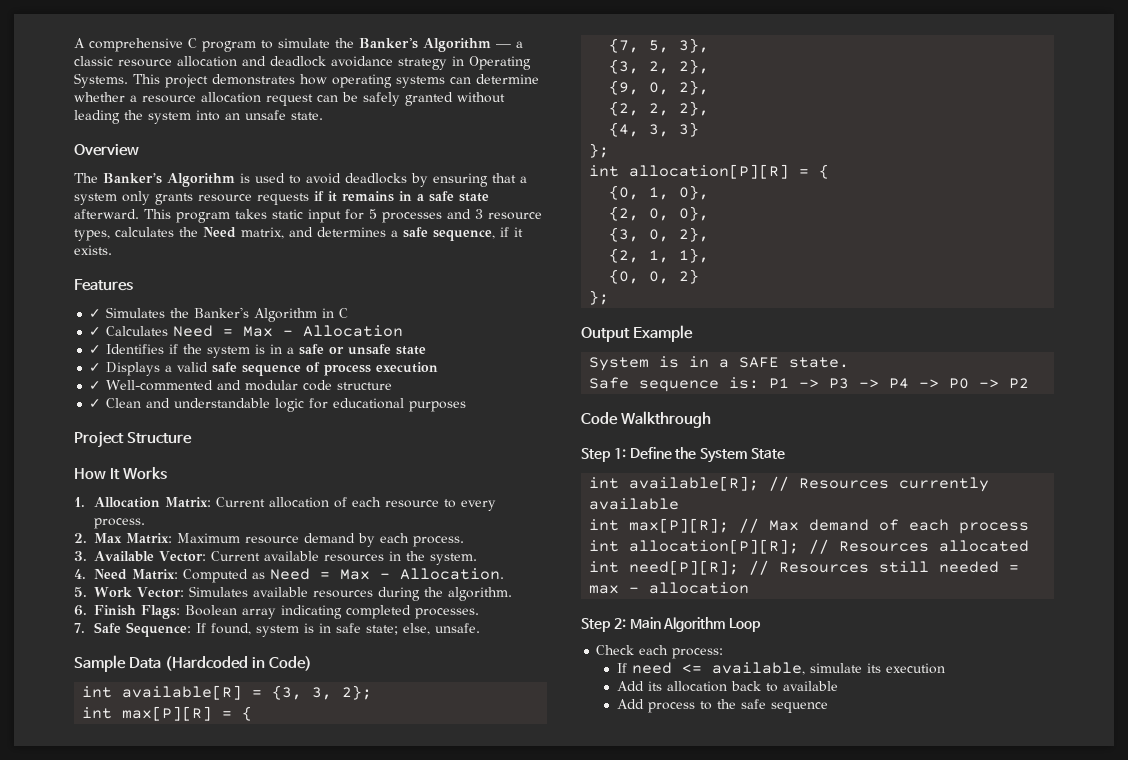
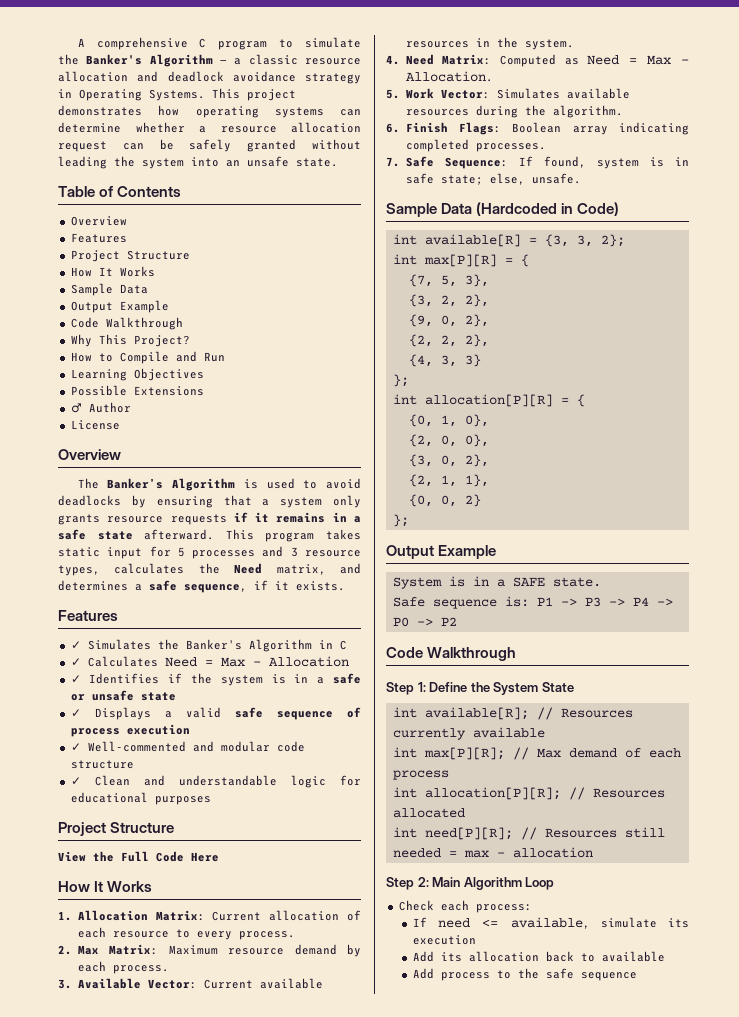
(323, 116) none -> [58,186,182,197] [70,216,127,226] [70,233,127,243] [70,250,190,262] [70,266,155,277] [70,283,148,296] [70,300,169,313] [70,317,183,330] [70,334,190,347] [70,351,225,364] [70,368,204,381] [70,385,204,396] [70,402,131,413] [70,420,120,430] // Table of Contents // Overview // Features // Project Structure // How It Works // Sample Data // Output Example // Code Walkthrough // Why This Project? // How to Compile and Run // Learning Objectives // Possible Extensions // ♂ Author // License
(193, 438) none -> [58,851,219,862] // View the Full Code Here

